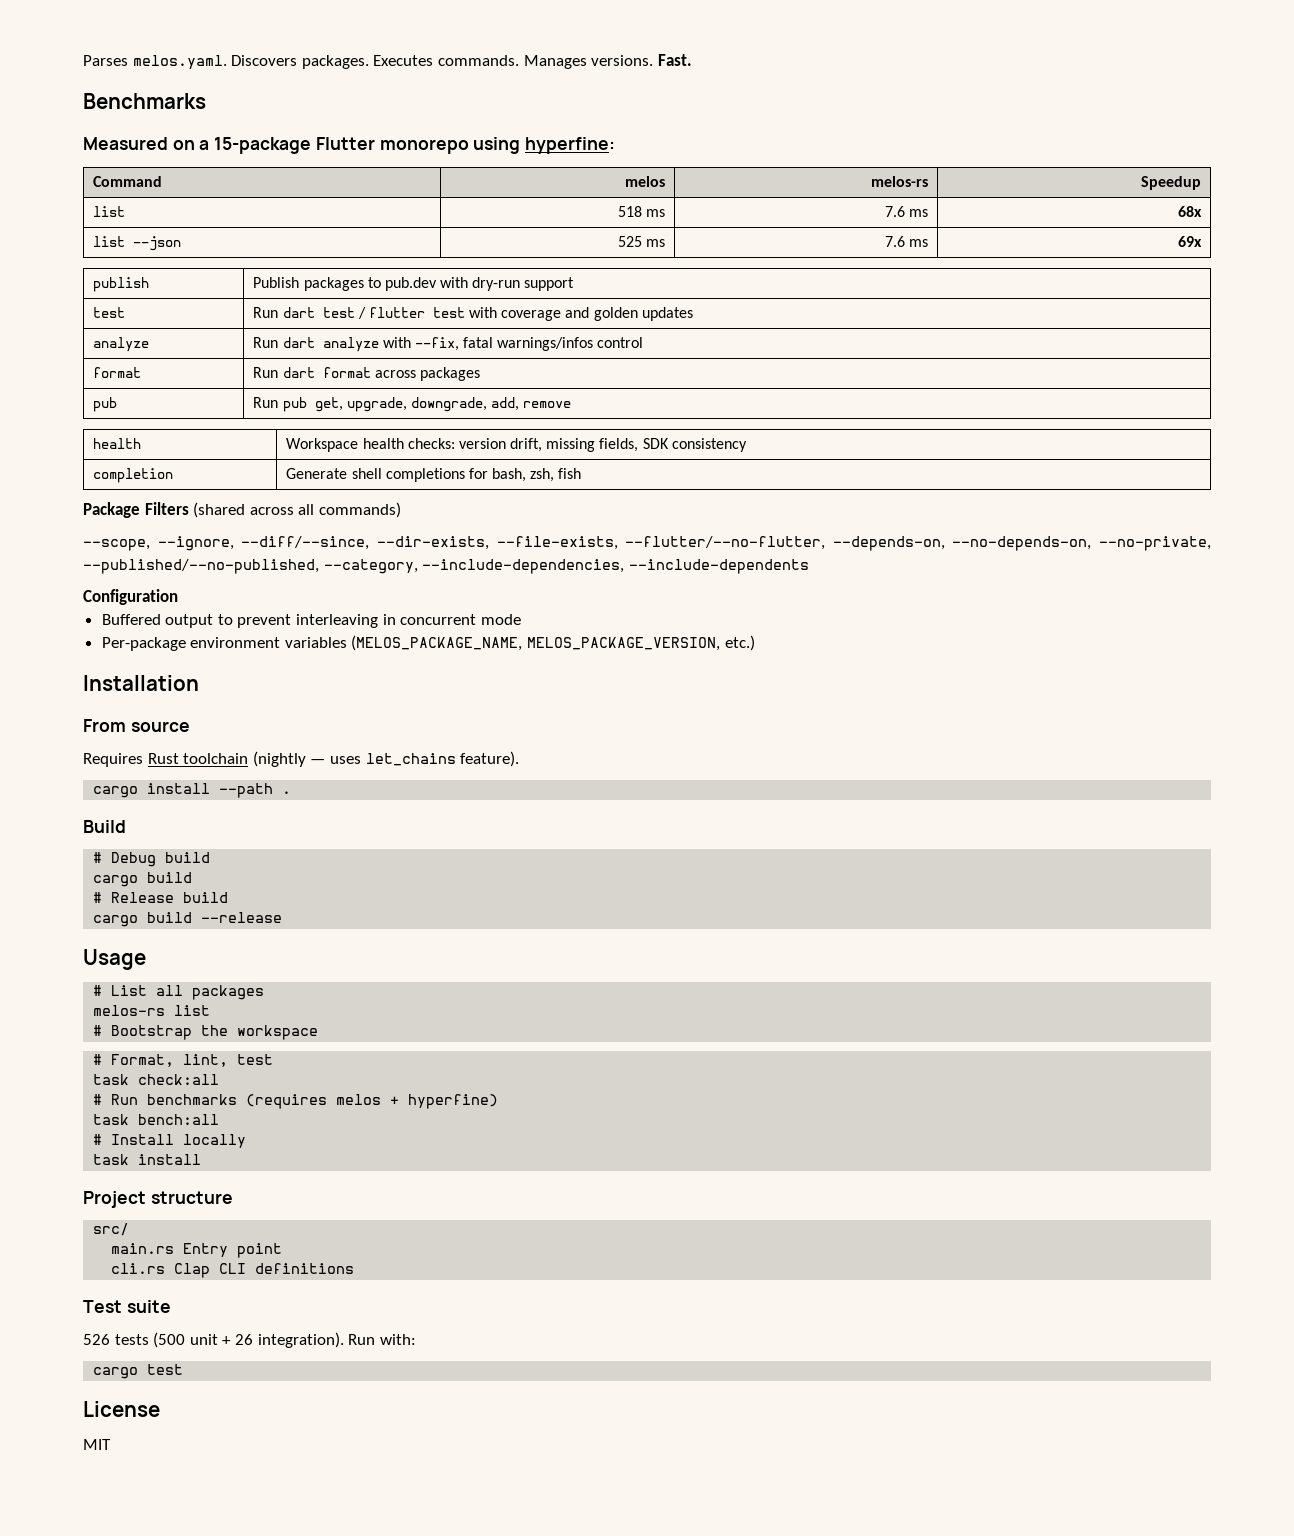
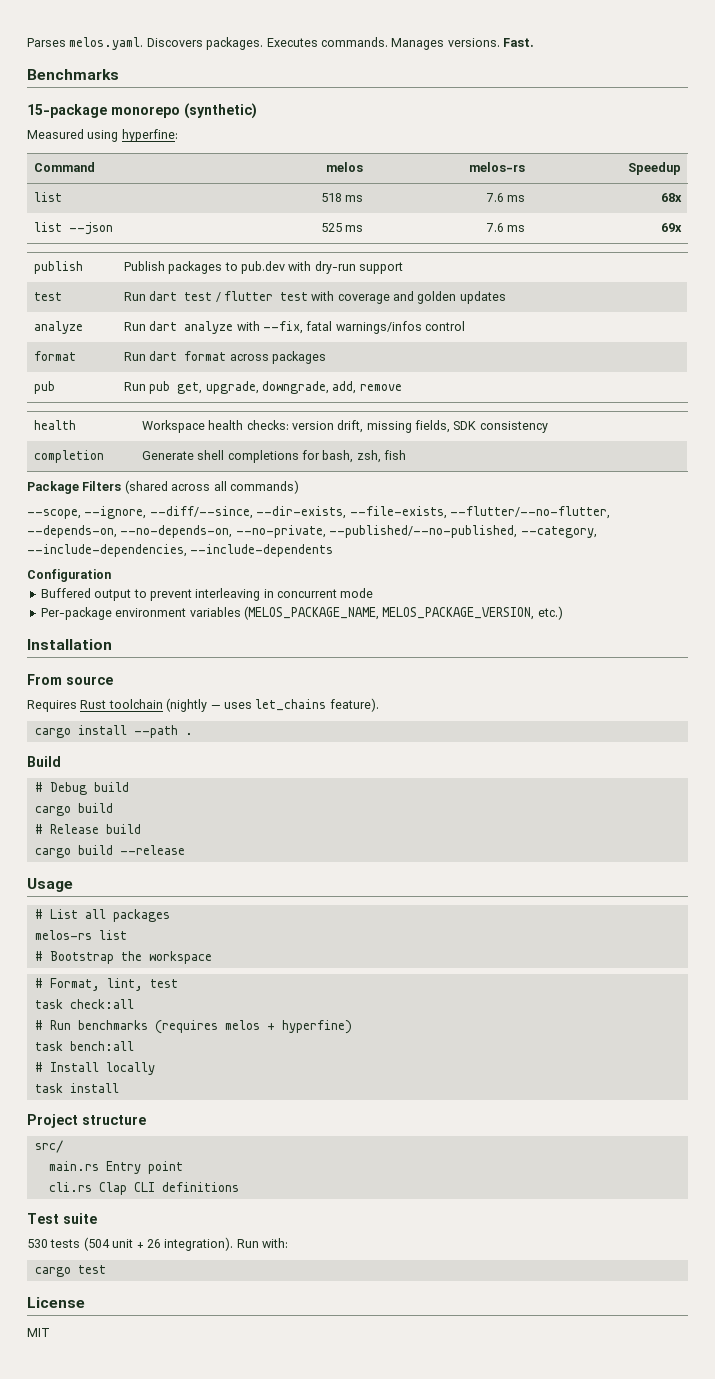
[83,137,469,154] Measured on a 15-package Flutter monorepo -> [27,103,257,119] [27,129,84,139] 15-package monorepo (synthetic) // Measured
[83,1332,186,1348] 526 tests (500 -> [27,1237,110,1251] 530 tests (504

